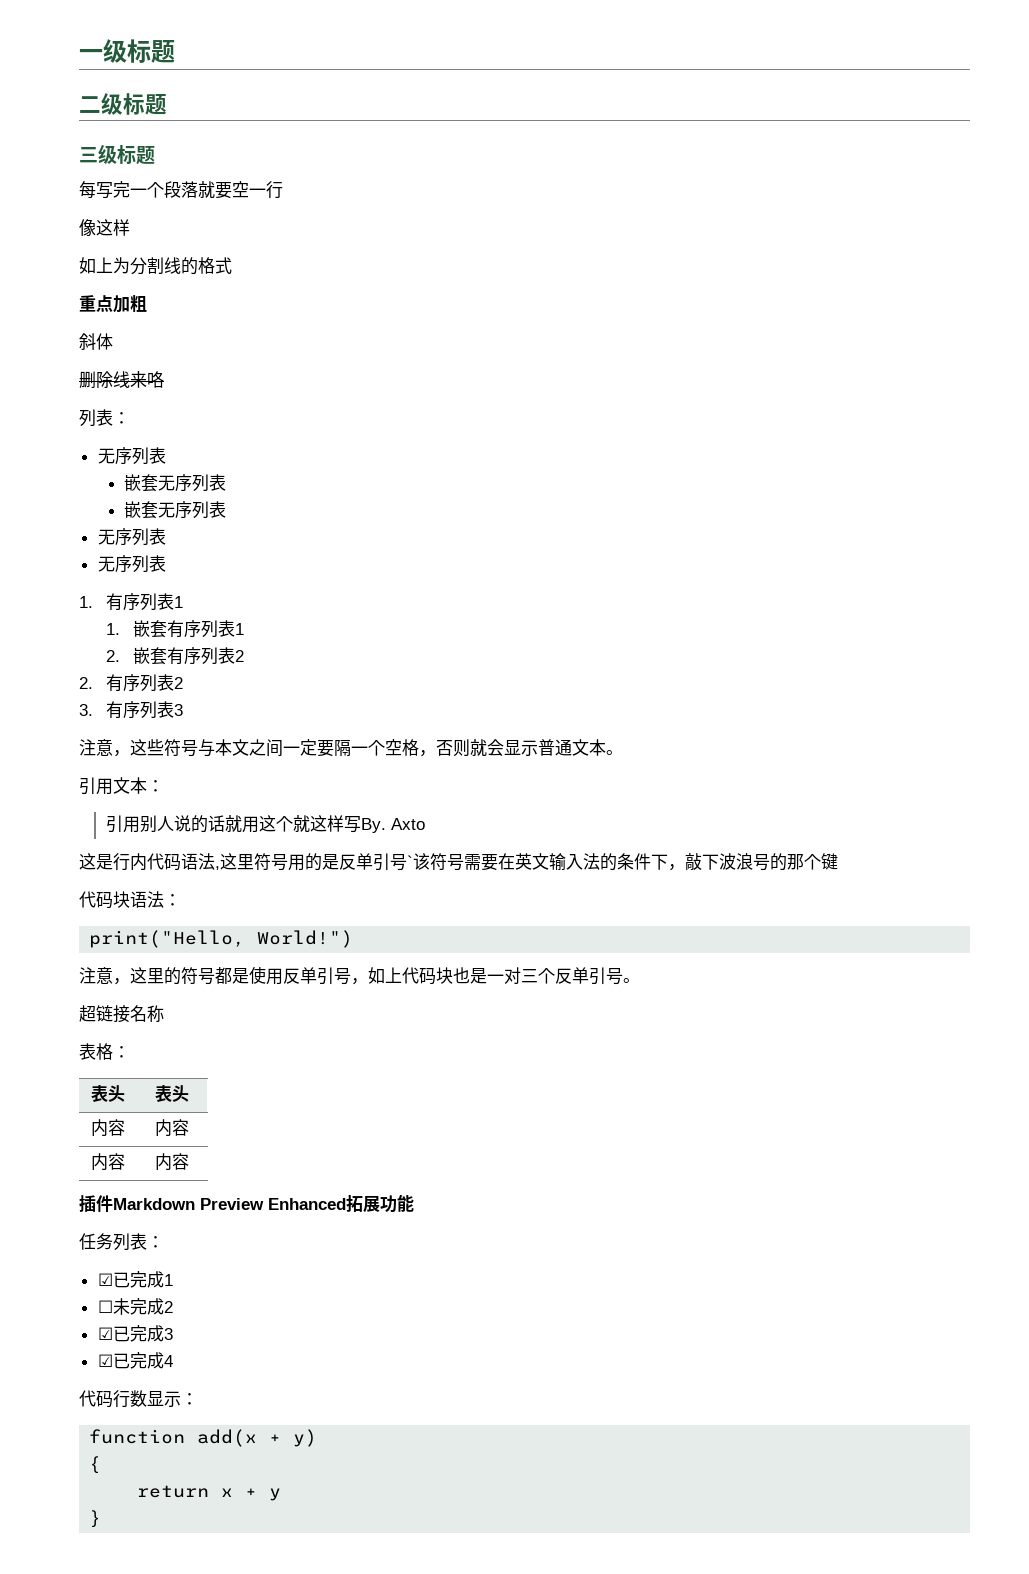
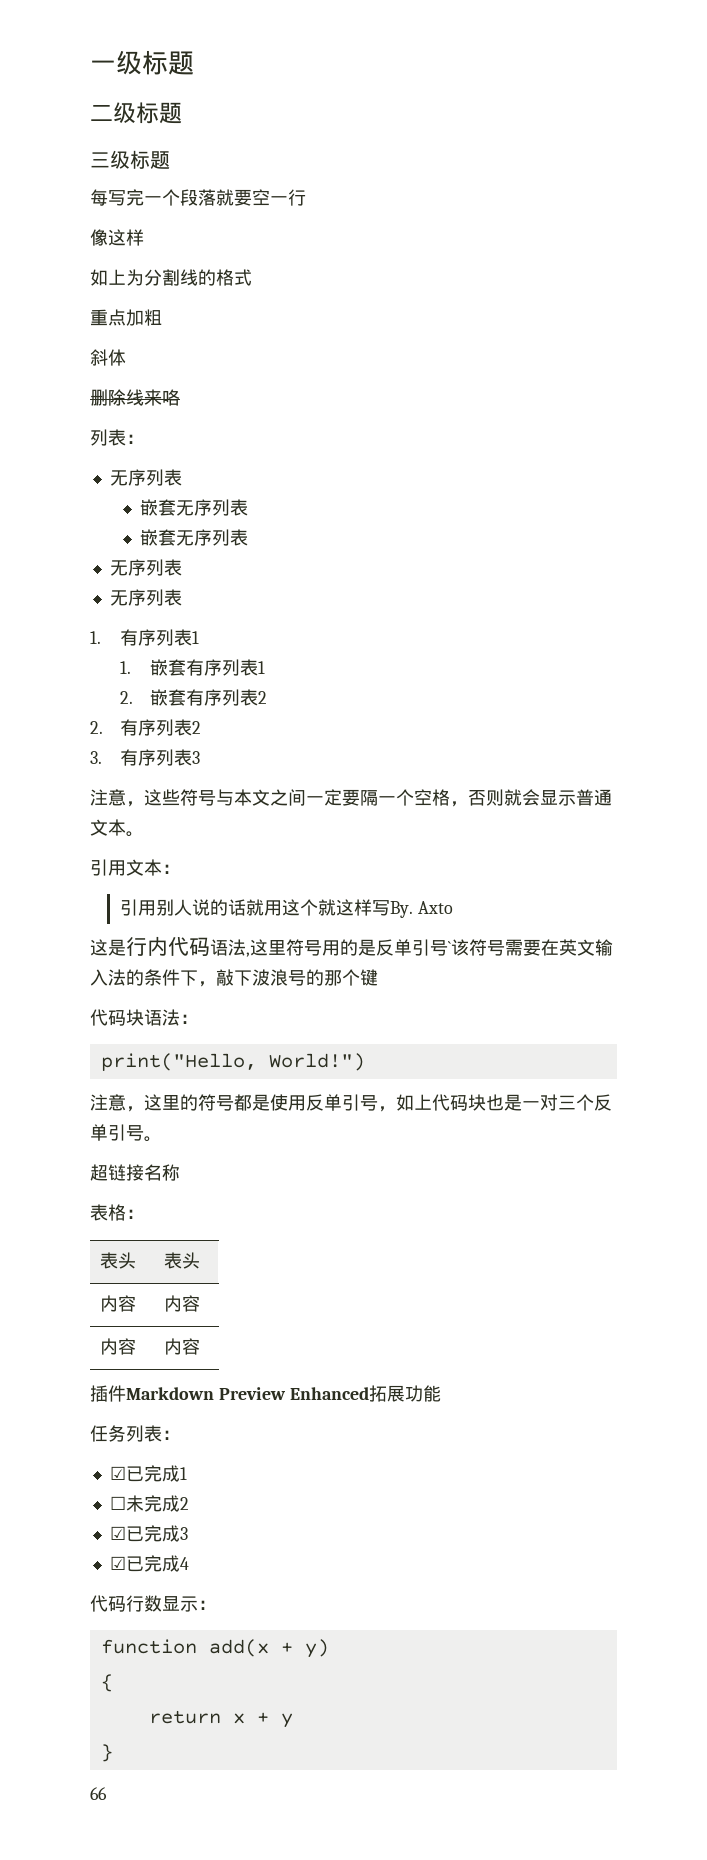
(102, 1519) none -> [90,1787,107,1800] // 66

